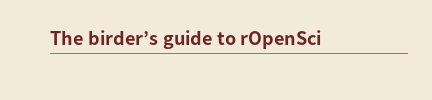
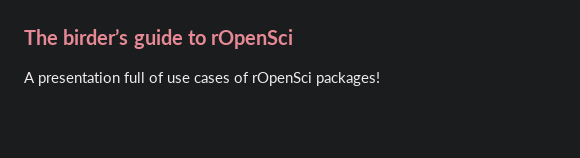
(322, 39) none -> [24,72,380,86] // A presentation full of use cases of rOpenSci packages!

